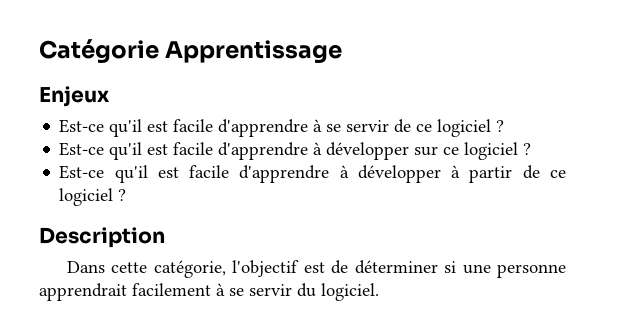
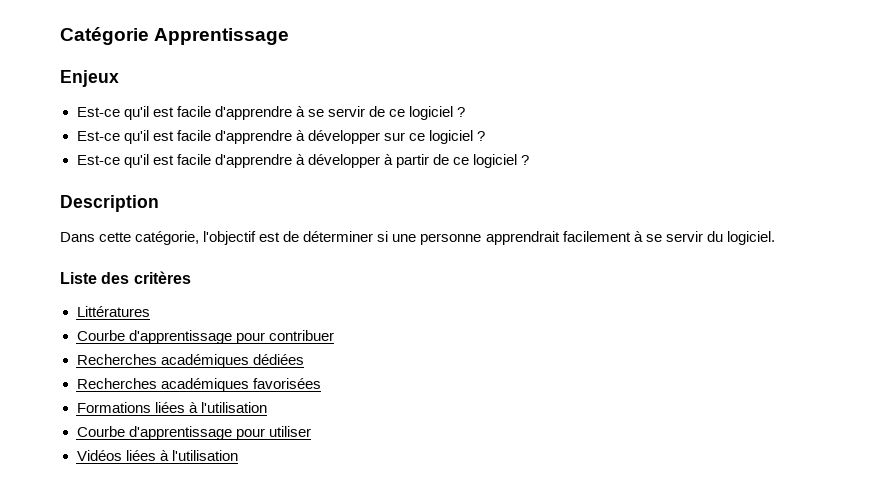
(379, 292) none -> [60,271,191,284] [76,306,150,317] [76,330,334,344] [76,354,304,368] [76,378,321,392] [76,402,267,413] [76,426,311,440] [76,450,238,461] // Liste des critères // Littératures // Courbe d'apprentissage pour contribuer // Recherches académiques dédiées // Recherches académiques favorisées // Formations liées à l'utilisation // Courbe d'apprentissage pour utiliser // Vidéos liées à l'utilisation

